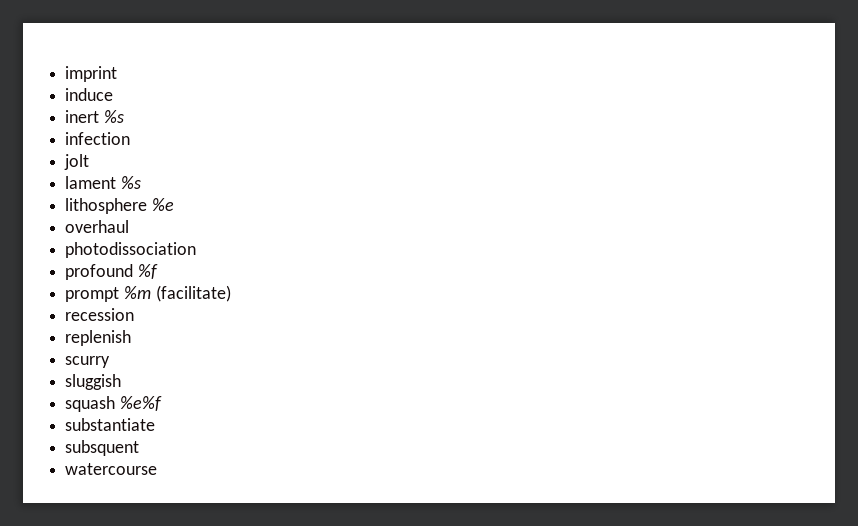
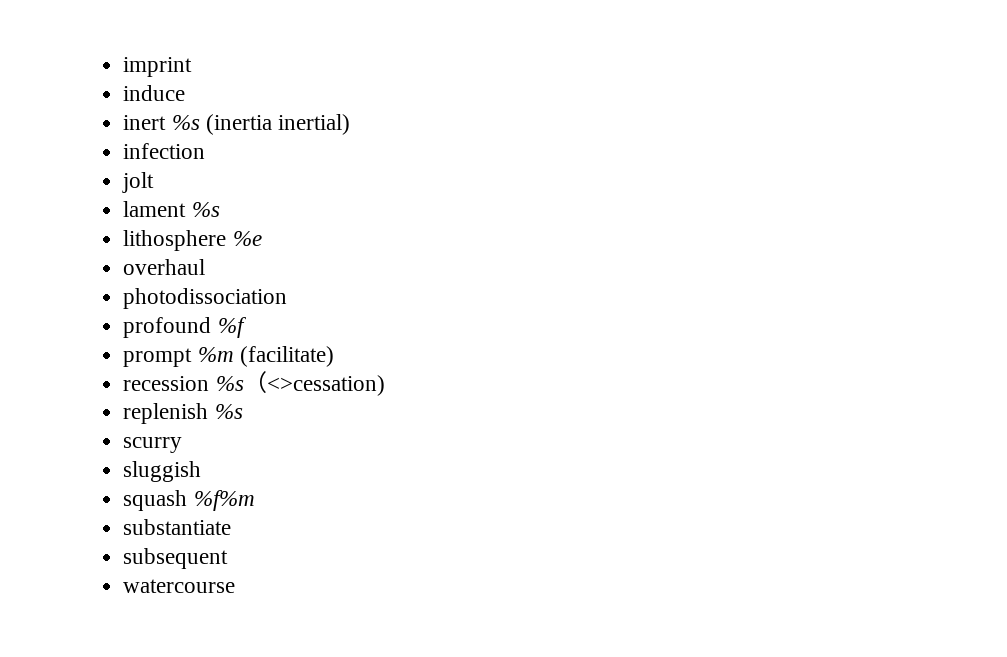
(124, 116) none -> [205,114,350,135] (inertia inertial)
(135, 314) none -> [215,371,385,396] %s（<>cessation)
(132, 338) none -> [214,404,243,419] %s
[119,396,162,411] %e%f -> [193,490,255,511] %f%m
[65,440,140,456] subsquent -> [123,548,229,569] subsequent

